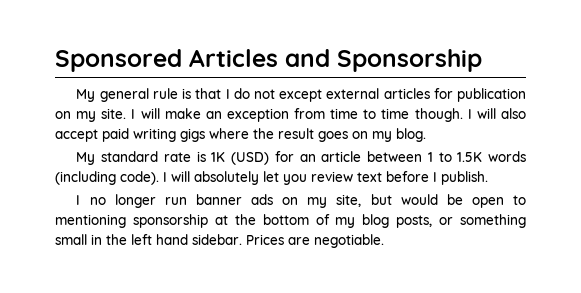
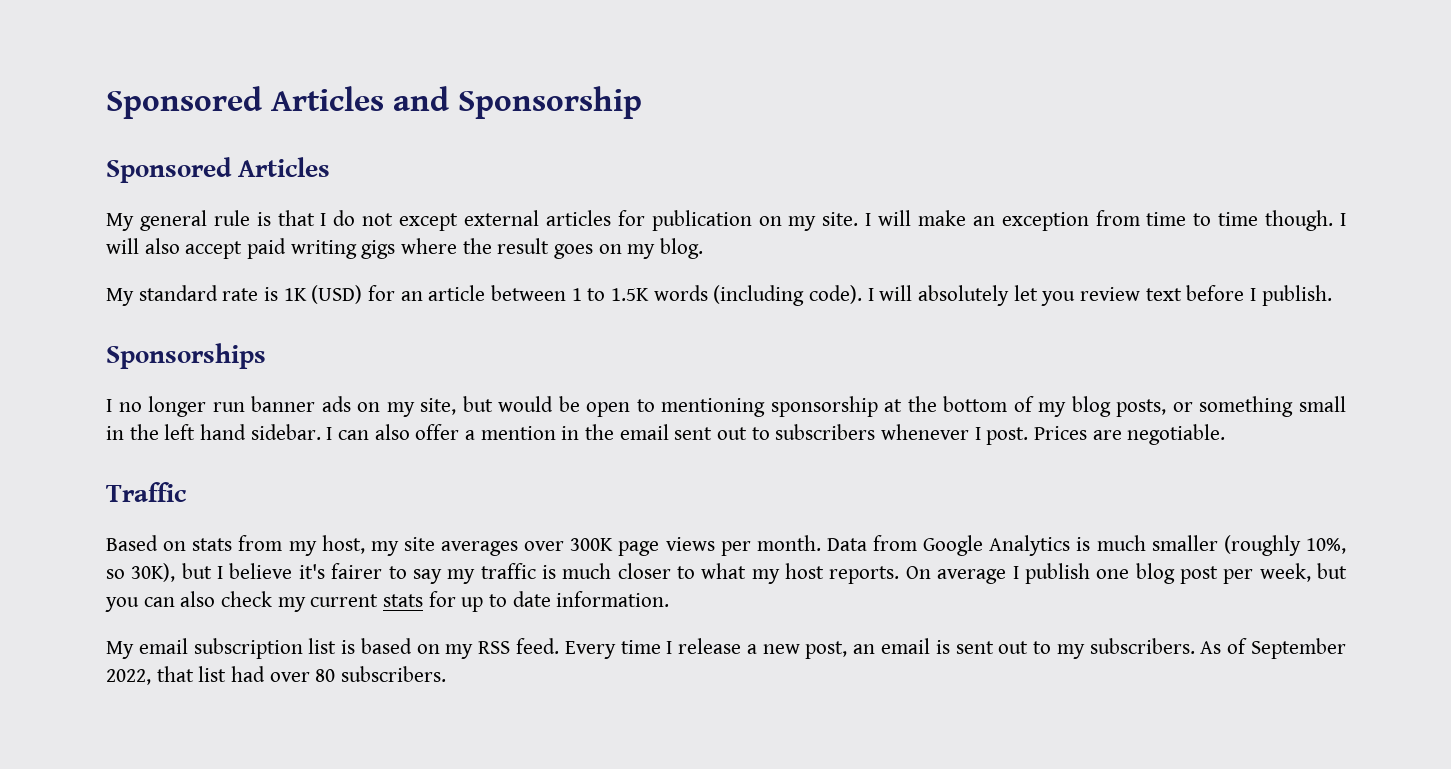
(482, 60) none -> [106,157,331,183] // Sponsored Articles
(488, 178) none -> [106,343,266,369] // Sponsorships
[246,234,384,248] Prices are negotiable. -> [326,424,1226,445] [106,482,186,502] [106,535,1347,556] [106,563,1348,584] [105,591,670,612] [106,638,1347,659] [106,666,447,685] I can also offer a mention in the email sent out to subscribers whenever I post. Prices are negotiable. // Traffic // Based on stats from my host, my site averages over 300K page views per month. Data from Google Analytics is much smaller (roughly 10%, so 30K), but I believe it's fairer to say my traffic is much closer to what my host reports. On average I publish one blog post per week, but you can also check my current stats for up to date information. // My email subscription list is based on my RSS feed. Every time I release a new post, an email is sent out to my subscribers. As of September 2022, that list had over 80 subscribers.

